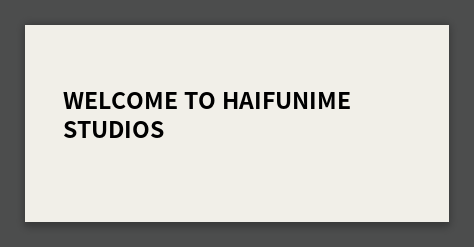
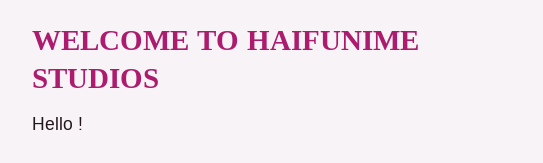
(164, 129) none -> [32,117,83,130] // Hello !

